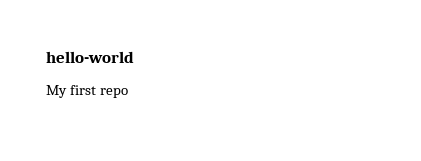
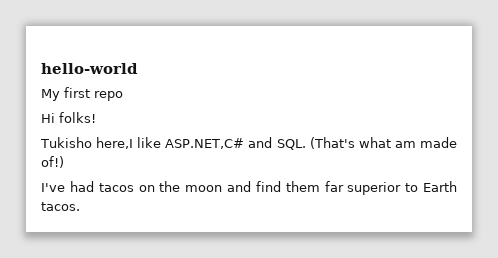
(128, 93) none -> [41,112,96,123] [40,137,457,150] [41,156,64,168] [41,181,457,195] [41,202,80,211] // Hi folks! // Tukisho here,I like ASP.NET,C# and SQL. (That's what am made of!) // I've had tacos on the moon and find them far superior to Earth tacos.

